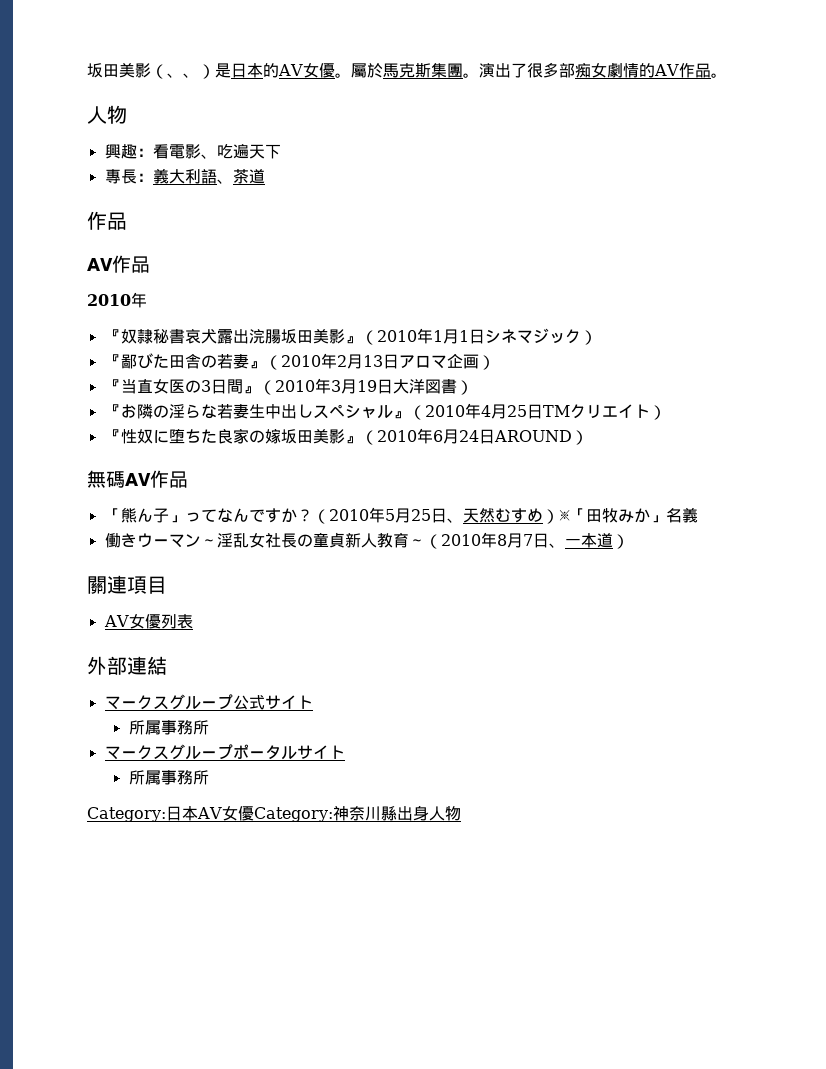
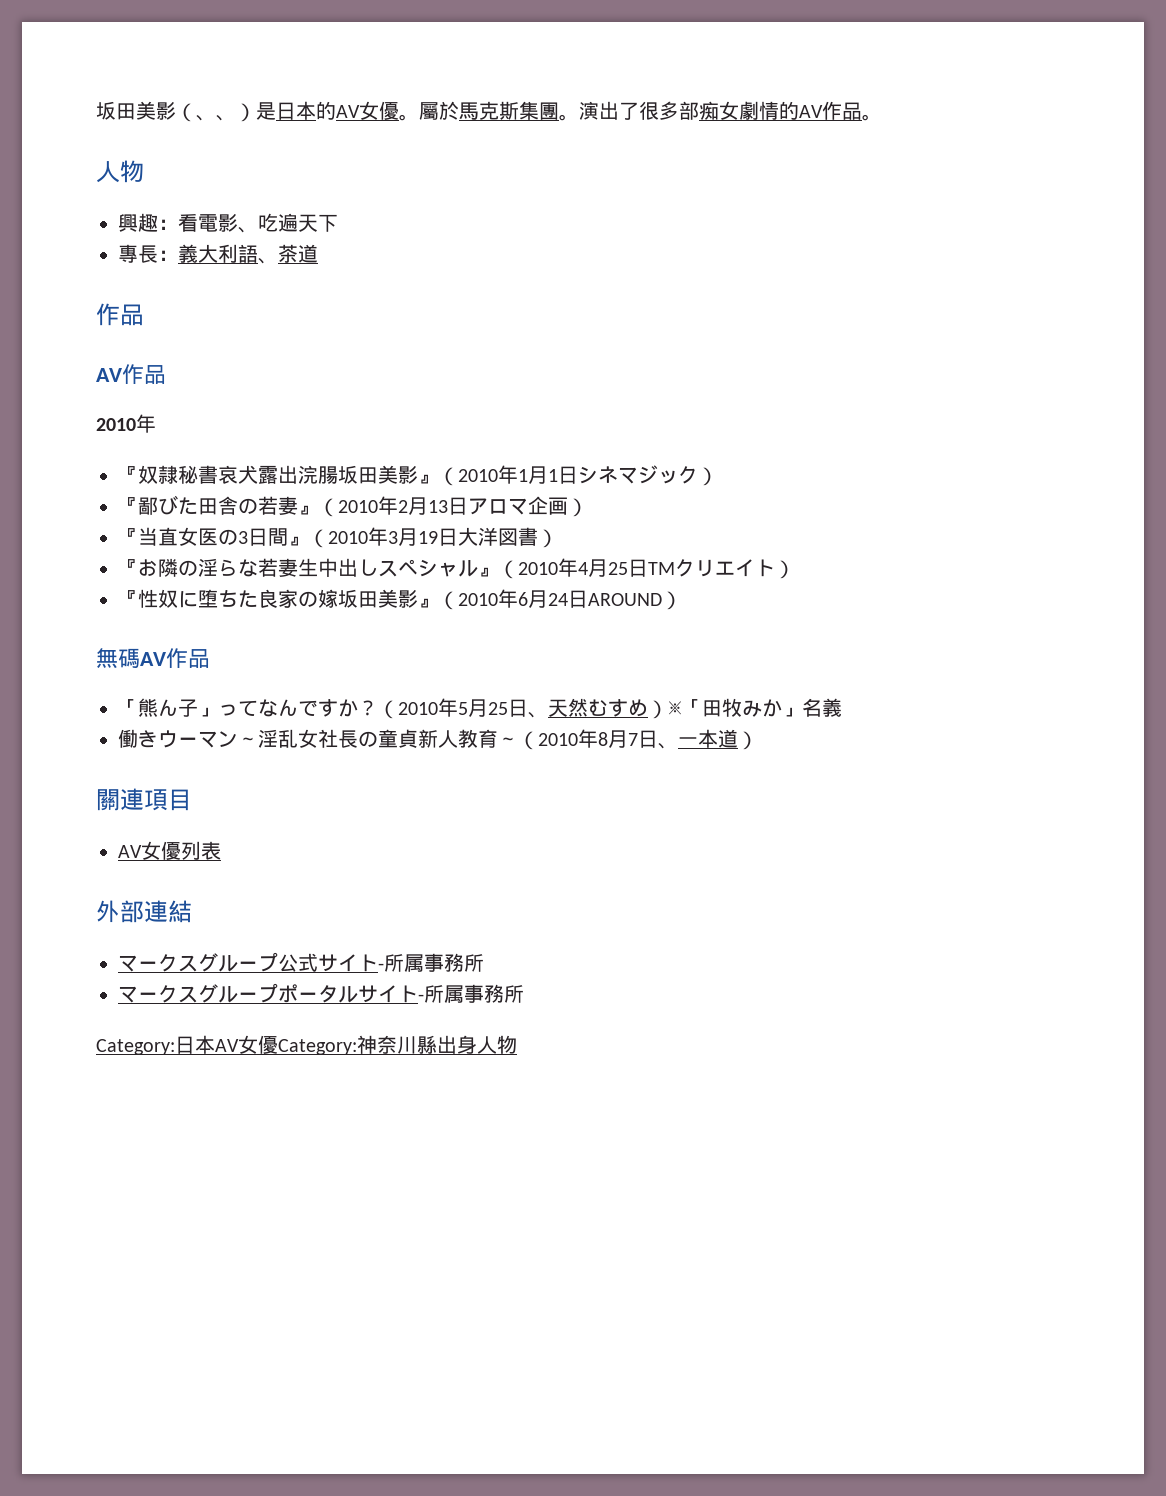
(313, 702) // -> [378,963,384,970] -
(345, 752) // -> [418,994,424,1001] -

